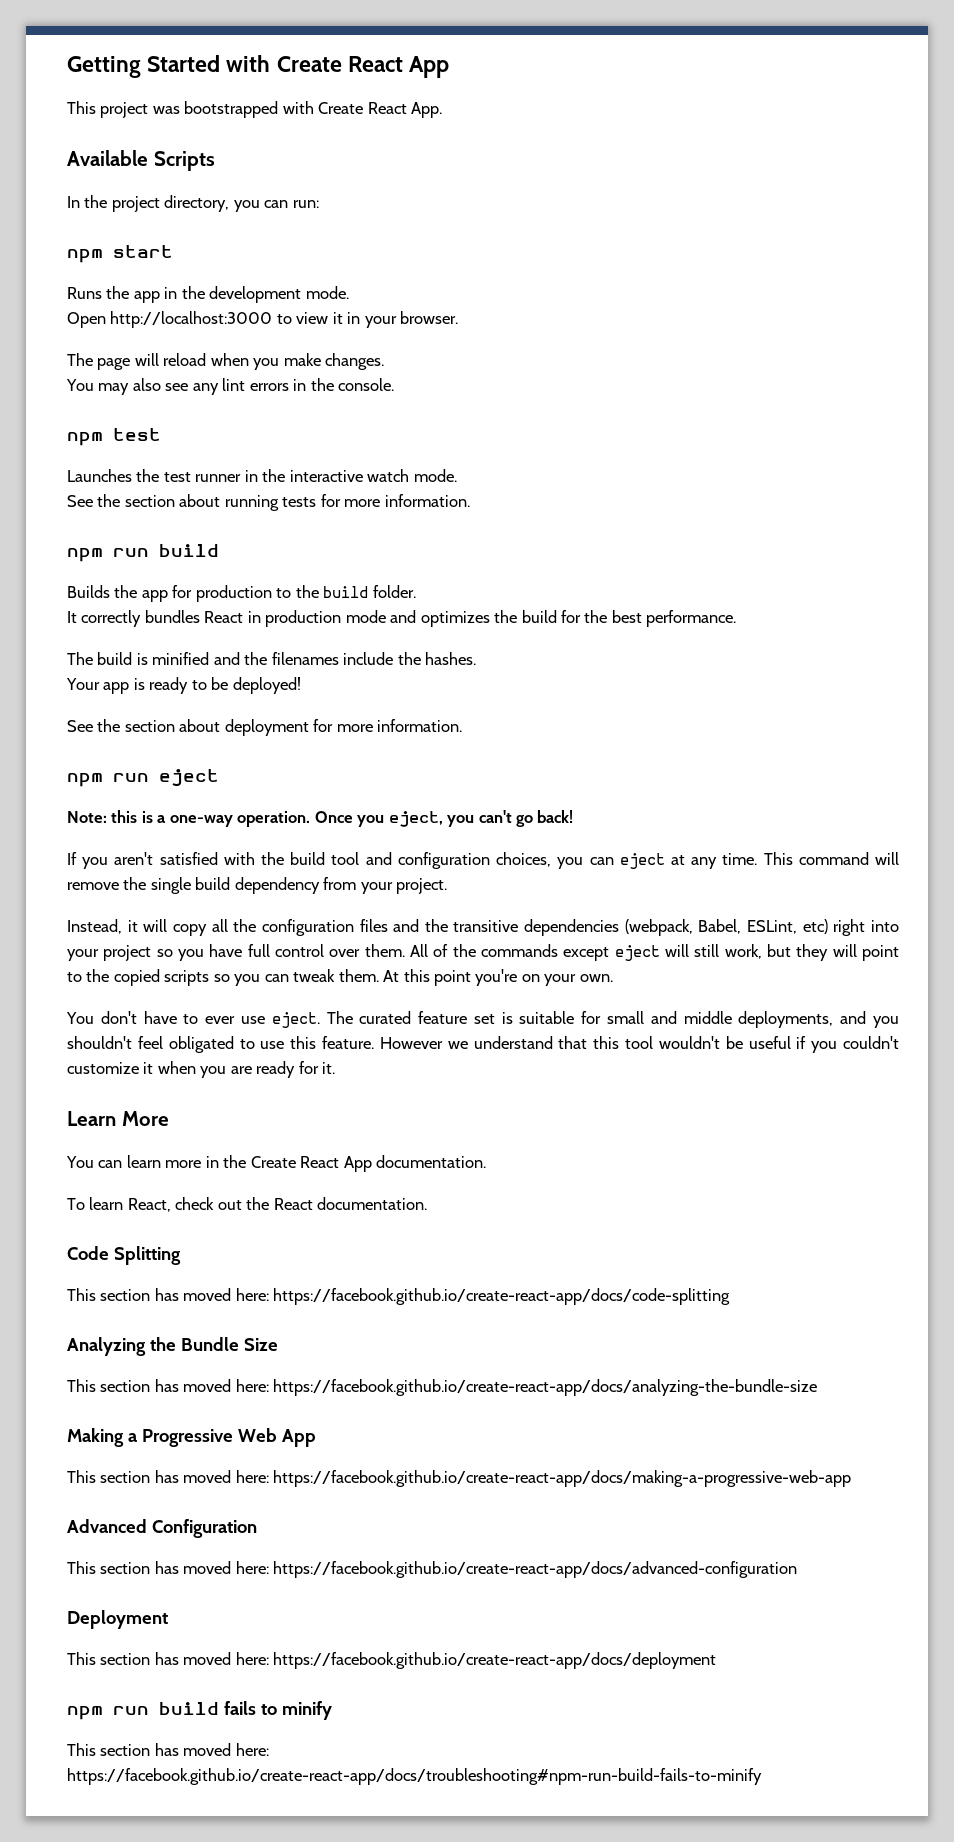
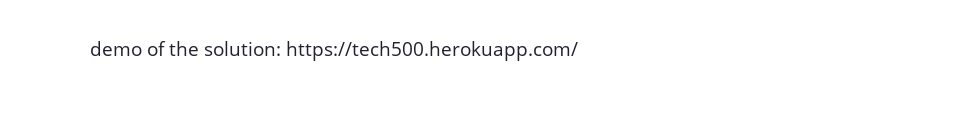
[67,55,450,78] [67,101,443,118] [67,150,215,171] [67,195,319,212] [67,245,173,263] [67,286,349,303] [67,311,459,328] [67,353,385,370] [66,378,395,395] [67,428,161,446] [67,469,457,482] [67,494,470,511] [67,544,219,562] [67,585,416,602] [67,610,737,627] [67,652,477,665] [66,677,301,694] [67,719,463,736] [67,769,219,787] [67,810,574,827] [67,852,900,869] [67,877,448,894] [67,919,899,936] [67,944,900,961] [67,969,613,986] [66,1011,899,1028] [67,1036,900,1053] [67,1061,336,1078] [67,1111,169,1126] [66,1155,487,1172] [67,1197,428,1212] [67,1246,181,1265] [67,1288,731,1305] [67,1337,278,1356] [67,1379,818,1396] [67,1428,316,1447] [67,1470,852,1487] [67,1519,257,1538] [67,1561,798,1578] [67,1610,168,1629] [67,1652,717,1669] [67,1701,332,1720] [67,1743,269,1756] [67,1768,762,1785] Getting Started with Create React App // This project was bootstrapped with Create React App. // Available Scripts // In the project directory, you can run: // npm start // Runs the app in the development mode. // Open http://localhost:3000 to view it in your browser. // The page will reload when you make changes. // You may also see any lint errors in the console. // npm test // Launches the test runner in the interactive watch mode. // See the section about running tests for more information. // npm run build // Builds the app for production to the build folder. // It correctly bundles React in production mode and optimizes the build for the best performance. // The build is minified and the filenames include the hashes. // Your app is ready to be deployed! // See the section about deployment for more information. // npm run eject // Note: this is a one-way operation. Once you eject, you can't go back! // If you aren't satisfied with the build tool and configuration choices, you can eject at any time. This command will remove the single build dependency from your project. // Instead, it will copy all the configuration files and the transitive dependencies (webpack, Babel, ESLint, etc) right into your project so you have full control over them. All of the commands except eject will still work, but they will point to the copied scripts so you can tweak them. At this point you're on your own. // You don't have to ever use eject. The curated feature set is suitable for small and middle deployments, and you shouldn't feel obligated to use this feature. However we understand that this tool wouldn't be useful if you couldn't customize it when you are ready for it. // Learn More // You can learn more in the Create React App documentation. // To learn React, check out the React documentation. // Code Splitting // This section has moved here: https://facebook.github.io/create-react-app/docs/code-splitting // Analyzing the Bundle Size // This section has moved here: https://facebook.github.io/create-react-app/docs/analyzing-the-bundle-size // Making a Progressive Web App // This section has moved here: https://facebook.github.io/create-react-app/docs/making-a-progressive-web-app // Advanced Configuration // This section has moved here: https://facebook.github.io/create-react-app/docs/advanced-configuration // Deployment // This section has moved here: https://facebook.github.io/create-react-app/docs/deployment // npm run build fails to minify // This section has moved here: https://facebook.github.io/create-react-app/docs/troubleshooting#npm-run-build-fails-to-minify -> [90,41,578,61] demo of the solution: https://tech500.herokuapp.com/

